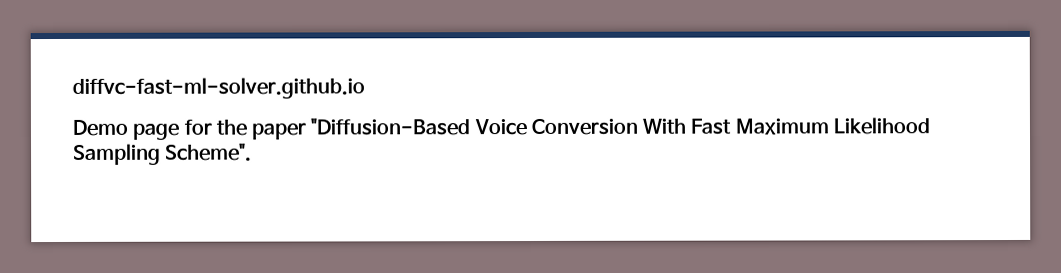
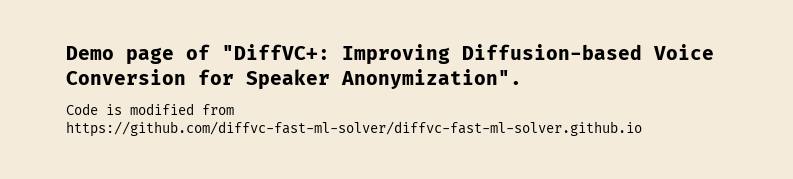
[72,77,365,99] diffvc-fast-ml-solver.github.io // -> (66, 53) none
[183,117,930,140] [73,143,253,165] for the paper "Diffusion-Based Voice Conversion With Fast Maximum Likelihood Sampling Scheme". -> [186,44,714,65] [66,69,522,90] [66,103,234,115] [66,121,642,137] of "DiffVC+: Improving Diffusion-based Voice Conversion for Speaker Anonymization". // Code is modified from https://github.com/diffvc-fast-ml-solver/diffvc-fast-ml-solver.github.io

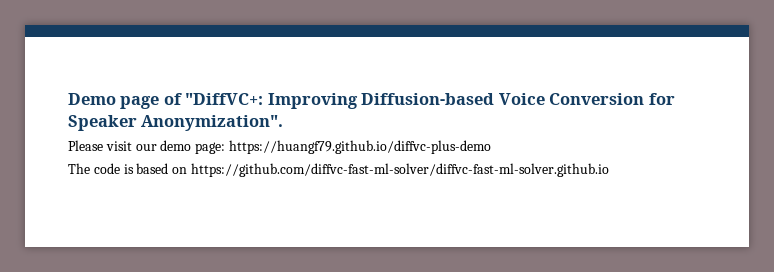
[66,103,234,115] Code is modified from -> [68,140,491,154] [68,163,188,174] Please visit our demo page: https://huangf79.github.io/diffvc-plus-demo // The code is based on

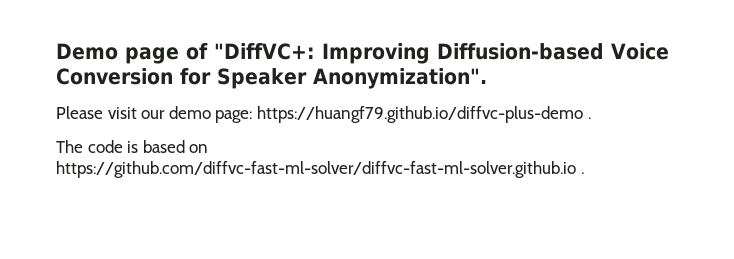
(491, 147) none -> [587,117,591,119] .
(609, 170) none -> [580,172,584,174] .

